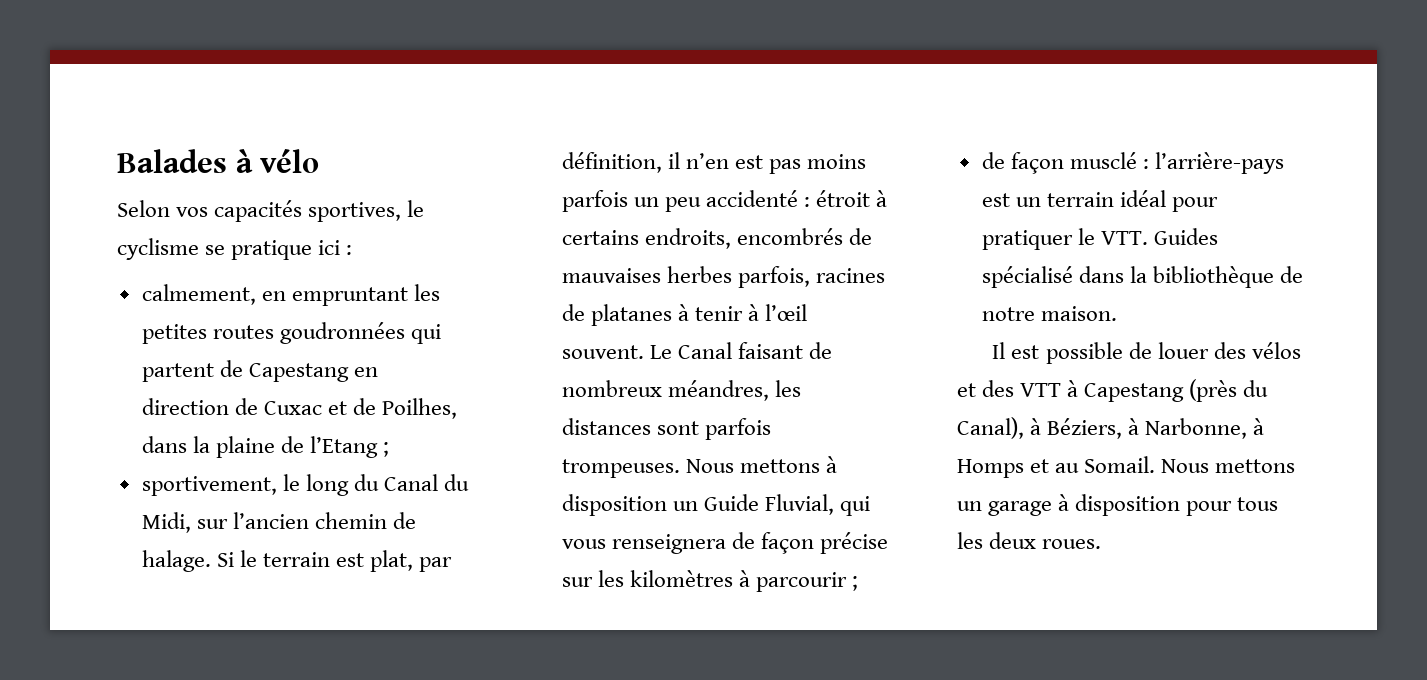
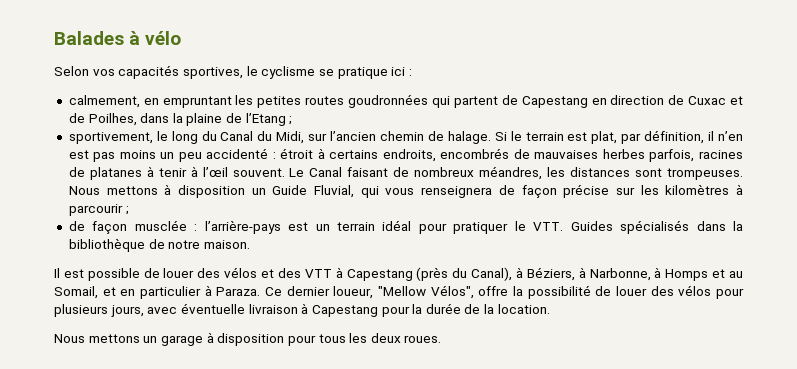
[561,190,628,212] parfois -> (156, 154) none
[704,418,771,440] parfois -> (663, 172) none
[1069,152,1137,169] musclé -> [134,220,187,231] musclée
[981,266,1073,288] spécialisé -> [620,220,690,234] spécialisés
[1084,456,1156,473] Somail. -> [54,285,744,299] [54,303,550,317] Somail, et en particulier à Paraza. Ce dernier loueur, "Mellow Vélos", offre la possibilité de louer des vélos pour plusieurs jours, avec éventuelle livraison à Capestang pour la durée de la location. //

